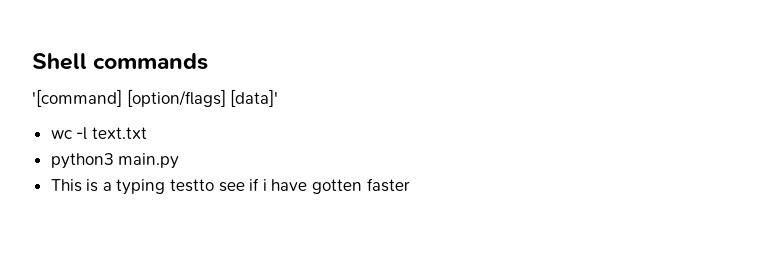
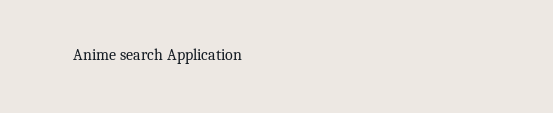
[32,53,209,70] [32,89,279,107] [50,127,147,140] [50,153,180,169] [50,178,410,195] Shell commands // '[command] [option/flags] [data]' // wc -l text.txt // python3 main.py // This is a typing testto see if i have gotten faster -> [73,48,243,64] Anime search Application

